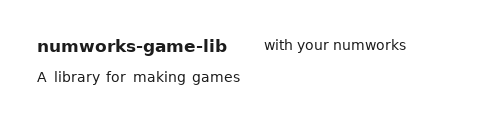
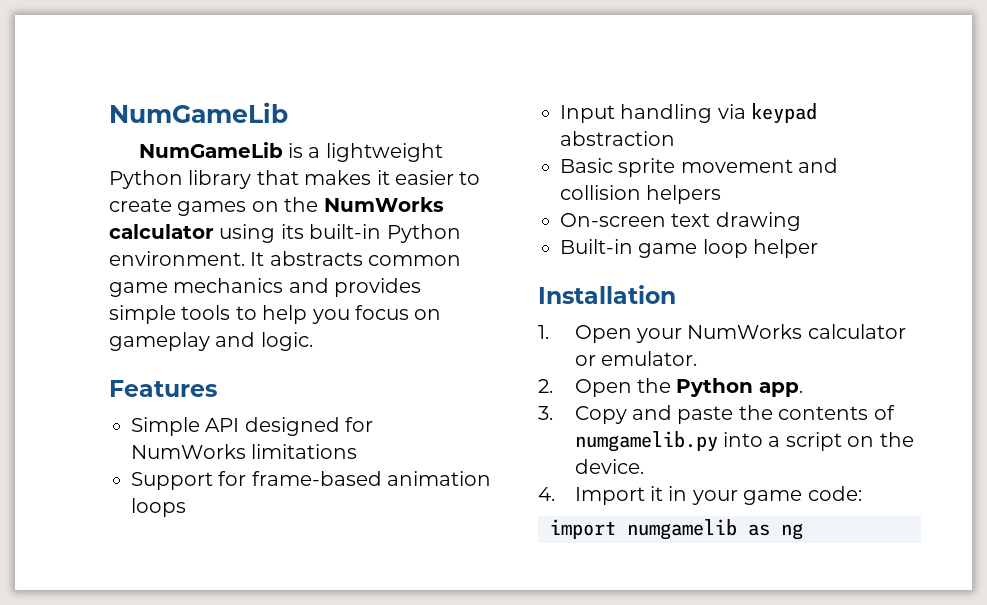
[37,39,227,56] [37,71,240,85] [264,39,406,53] numworks-game-lib // A library for making games with your numworks -> [109,102,288,123] [138,142,443,162] [109,170,481,189] [109,197,444,216] [109,224,461,243] [109,251,462,266] [109,278,422,297] [109,305,442,324] [109,332,313,351] [109,380,217,397] [131,417,374,436] [131,444,358,459] [131,471,492,490] [131,498,186,517] [560,103,818,124] [560,131,675,146] [560,158,839,177] [560,185,722,204] [560,212,801,231] [560,239,819,258] [538,285,676,304] [538,324,906,343] [574,351,697,366] [538,378,803,397] [538,405,895,424] [574,431,914,452] [574,459,644,474] [538,486,862,505] [550,519,803,540] NumGameLib // NumGameLib is a lightweight Python library that makes it easier to create games on the NumWorks calculator using its built-in Python environment. It abstracts common game mechanics and provides simple tools to help you focus on gameplay and logic. // Features // Simple API designed for NumWorks limitations // Support for frame-based animation loops // Input handling via keypad abstraction // Basic sprite movement and collision helpers // On-screen text drawing // Built-in game loop helper // Installation // 1. Open your NumWorks calculator or emulator. // 2. Open the Python app. // 3. Copy and paste the contents of numgamelib.py into a script on the device. // 4. Import it in your game code: // import numgamelib as ng

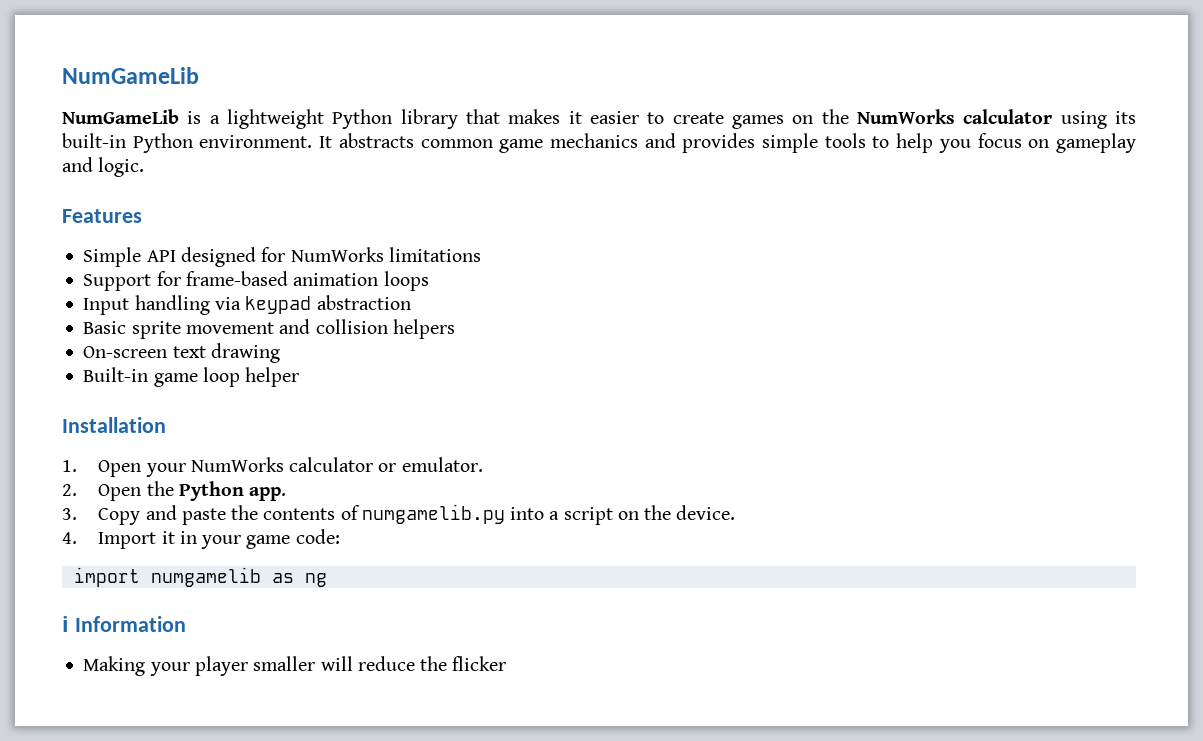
(803, 531) none -> [62,616,186,632] [83,656,507,676] // ℹ Information // Making your player smaller will reduce the flicker

